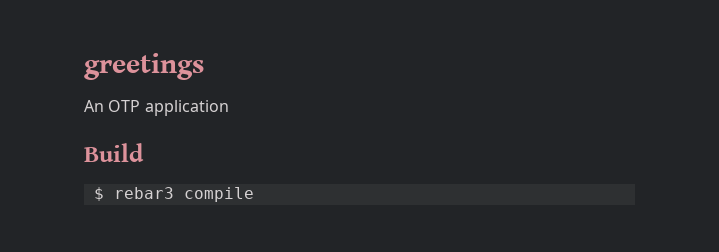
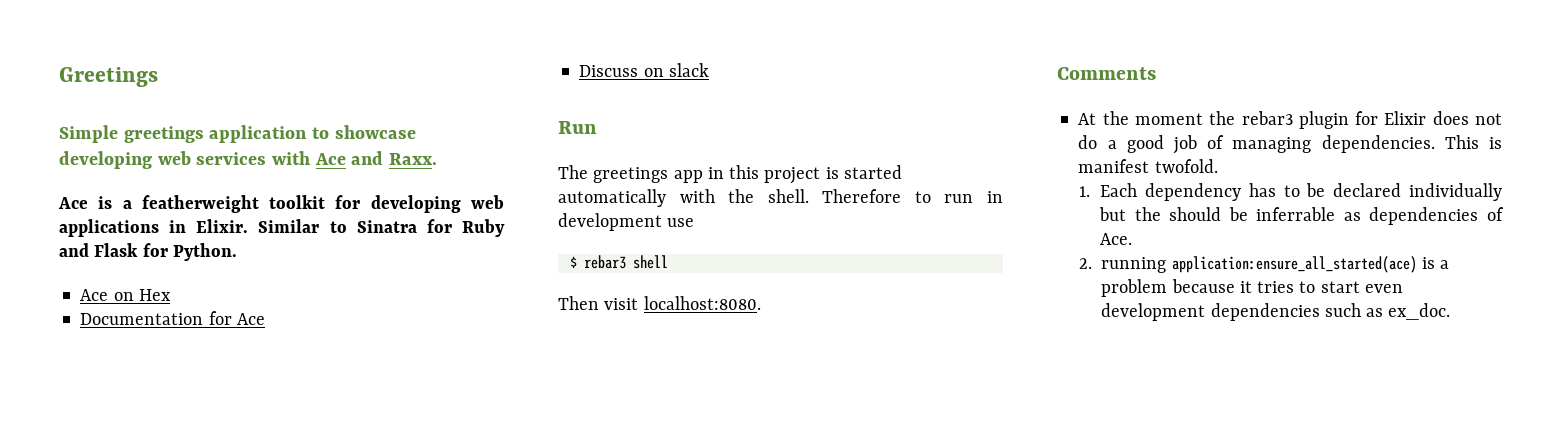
[84,53,204,80] [84,100,229,116] [84,143,144,162] [93,187,254,202] greetings // An OTP application // Build // $ rebar3 compile -> [59,67,158,87] [59,125,416,143] [59,151,438,169] [58,195,504,213] [59,219,506,237] [59,243,237,261] [80,289,171,301] [80,311,265,325] [579,63,709,77] [558,121,597,134] [558,165,902,184] [558,189,1003,207] [558,213,695,231] [569,255,668,269] [558,296,761,310] [1057,67,1156,80] [1078,111,1502,129] [1078,135,1502,154] [1078,159,1218,173] [1078,183,1502,201] [1099,207,1504,225] [1100,233,1133,245] [1078,256,1450,273] [1101,279,1403,297] [1101,303,1451,321] Greetings // Simple greetings application to showcase developing web services with Ace and Raxx. // Ace is a featherweight toolkit for developing web applications in Elixir. Similar to Sinatra for Ruby and Flask for Python. // Ace on Hex // Documentation for Ace // Discuss on slack // Run // The greetings app in this project is started automatically with the shell. Therefore to run in development use // $ rebar3 shell // Then visit localhost:8080. // Comments // At the moment the rebar3 plugin for Elixir does not do a good job of managing dependencies. This is manifest twofold. // 1. Each dependency has to be declared individually but the should be inferrable as dependencies of Ace. // 2. running application:ensure_all_started(ace) is a problem because it tries to start even development dependencies such as ex_doc.

